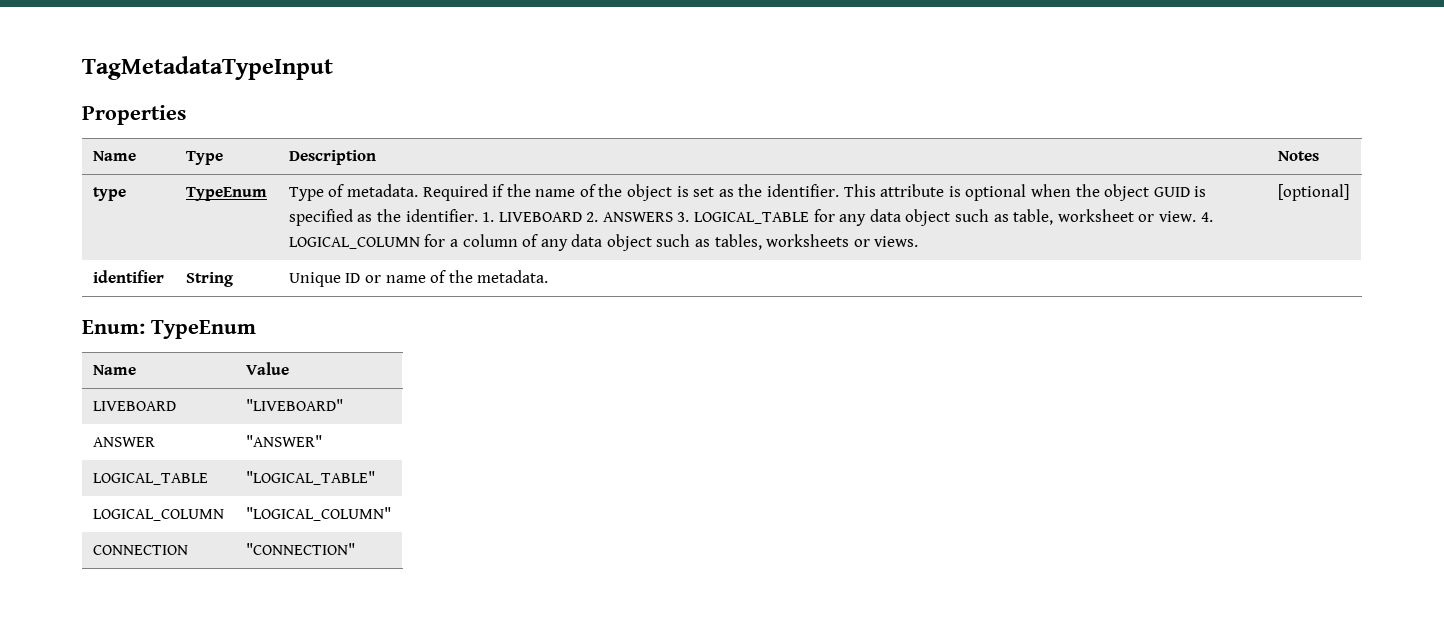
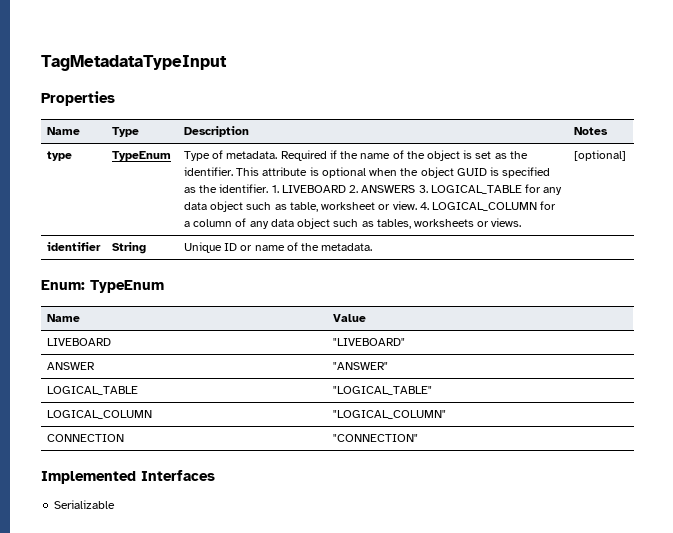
(355, 549) none -> [41,470,215,484] [54,500,116,509] // Implemented Interfaces // Serializable

